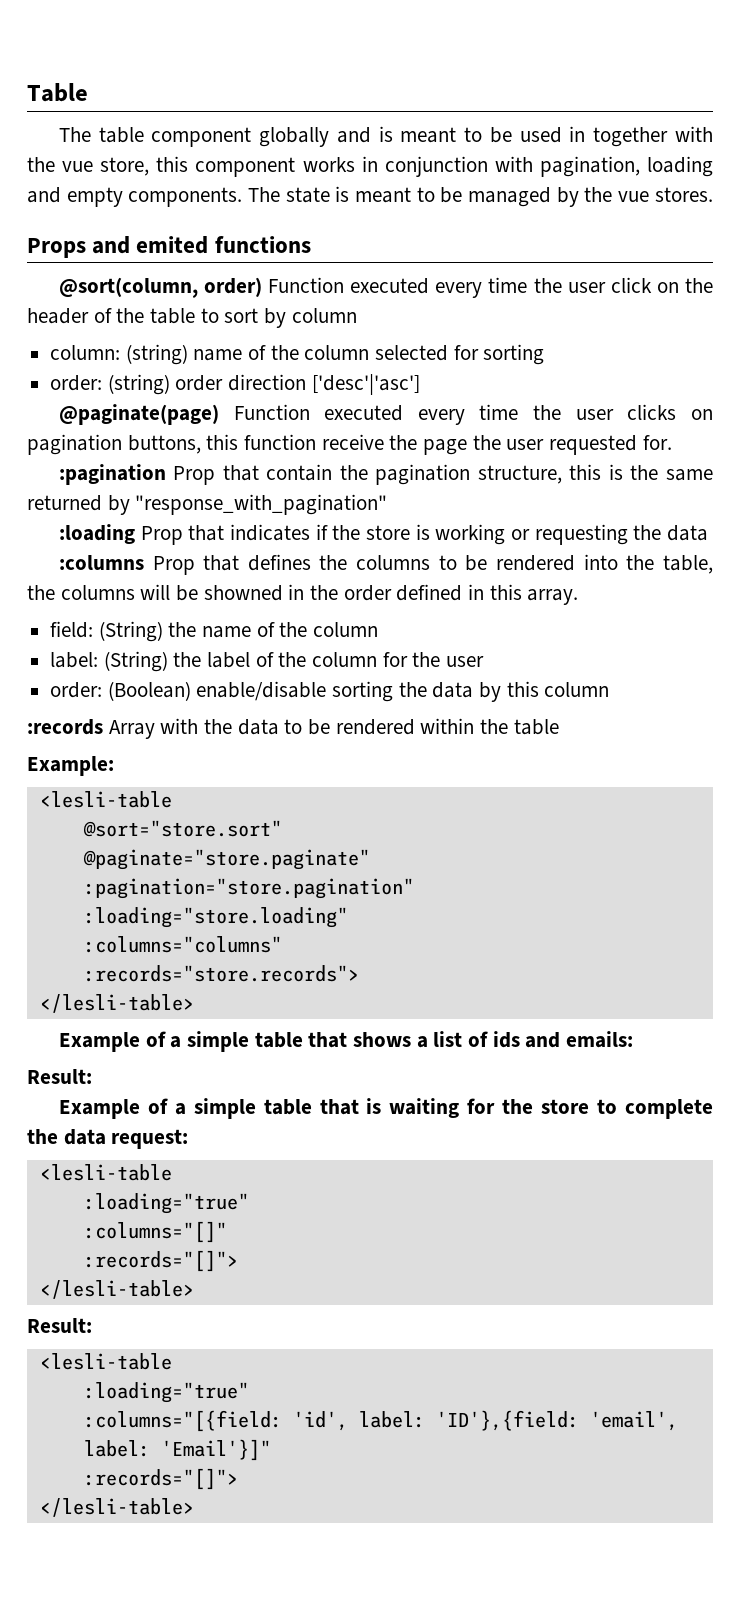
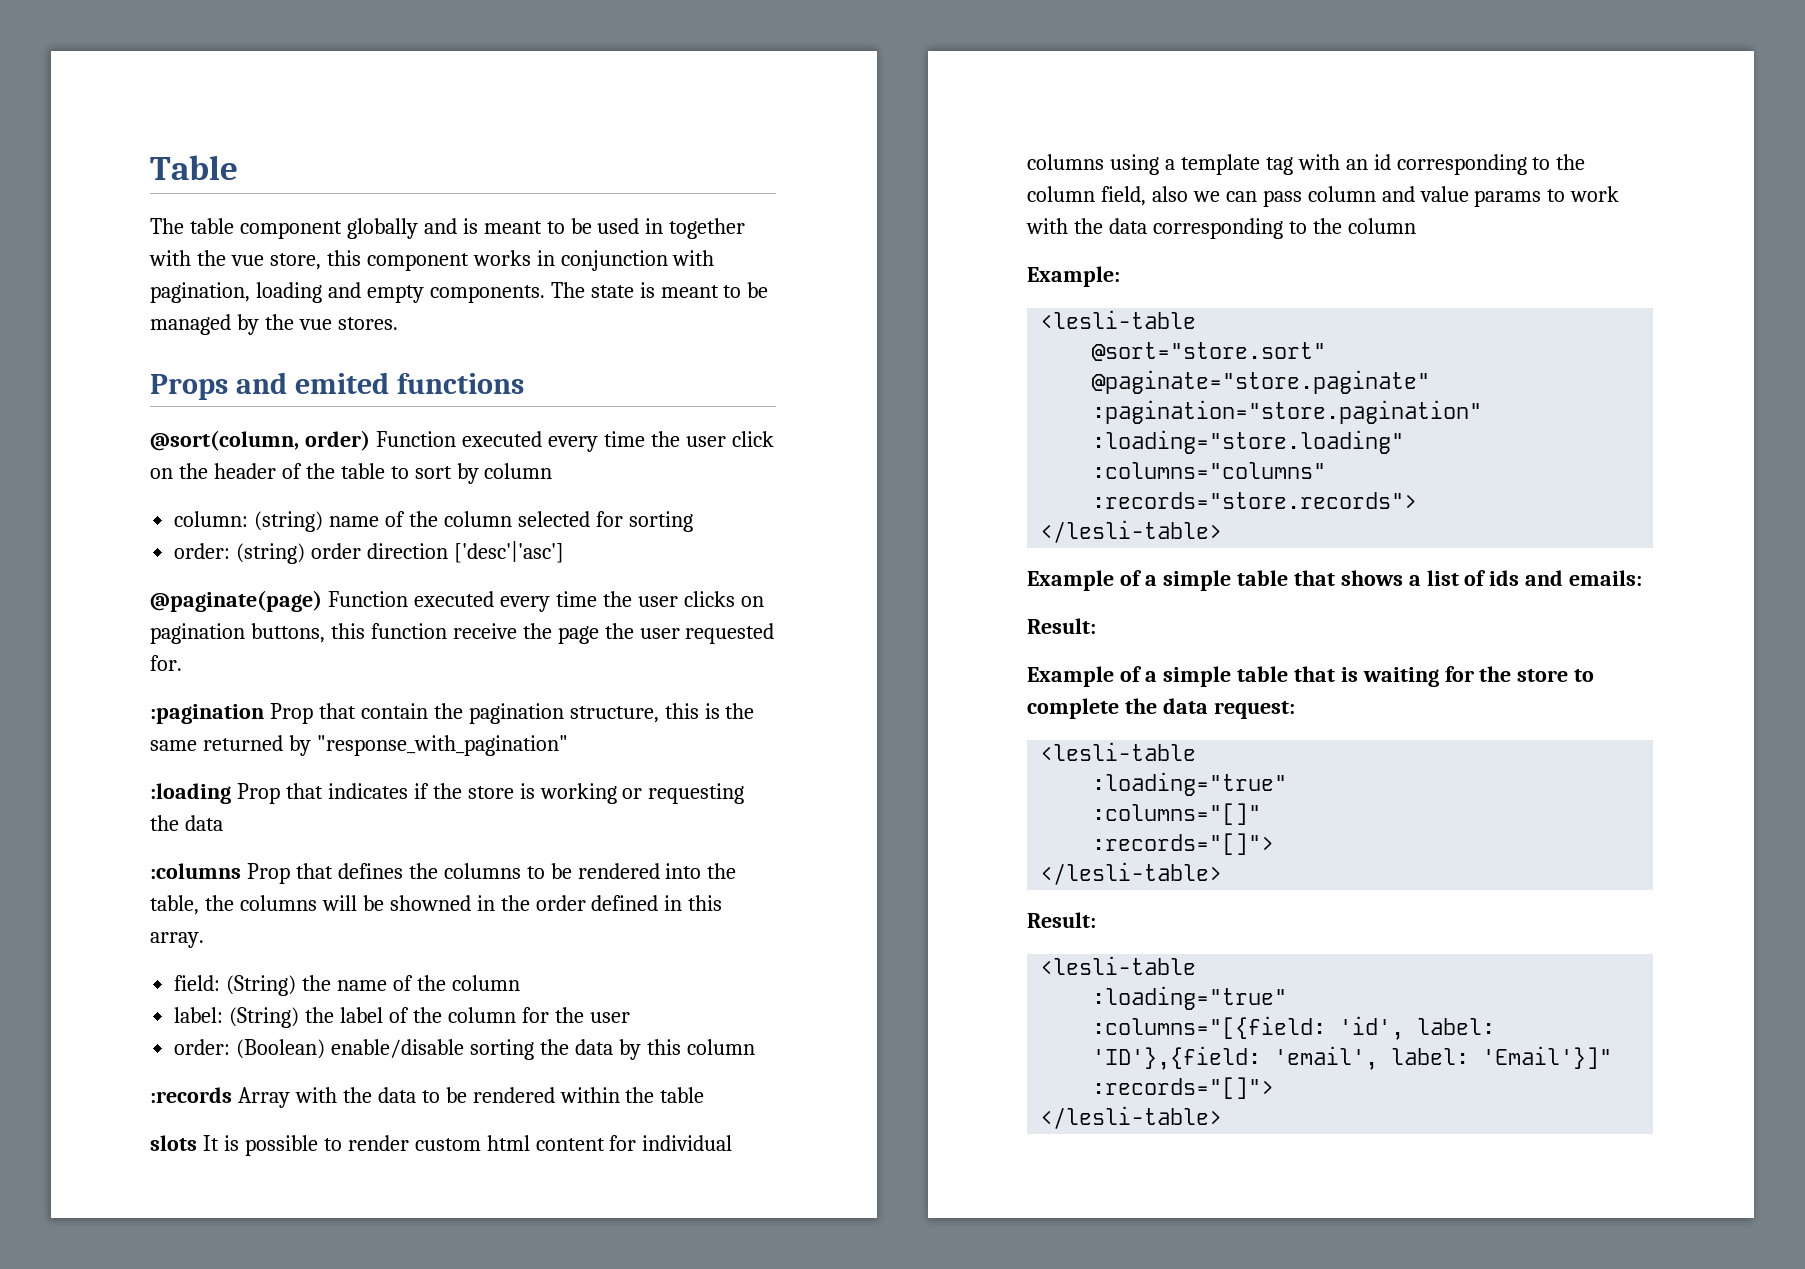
(559, 727) none -> [150,1135,733,1156] [1027,154,1586,175] [1027,186,1620,207] [1026,218,1416,239] // slots It is possible to render custom html content for individual columns using a template tag with an id corresponding to the column field, also we can pass column and value params to work with the data corresponding to the column

